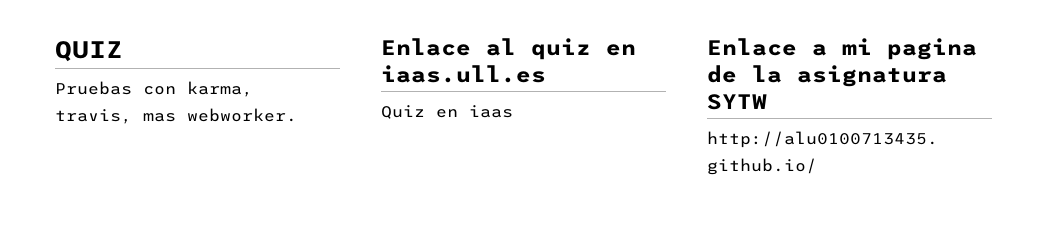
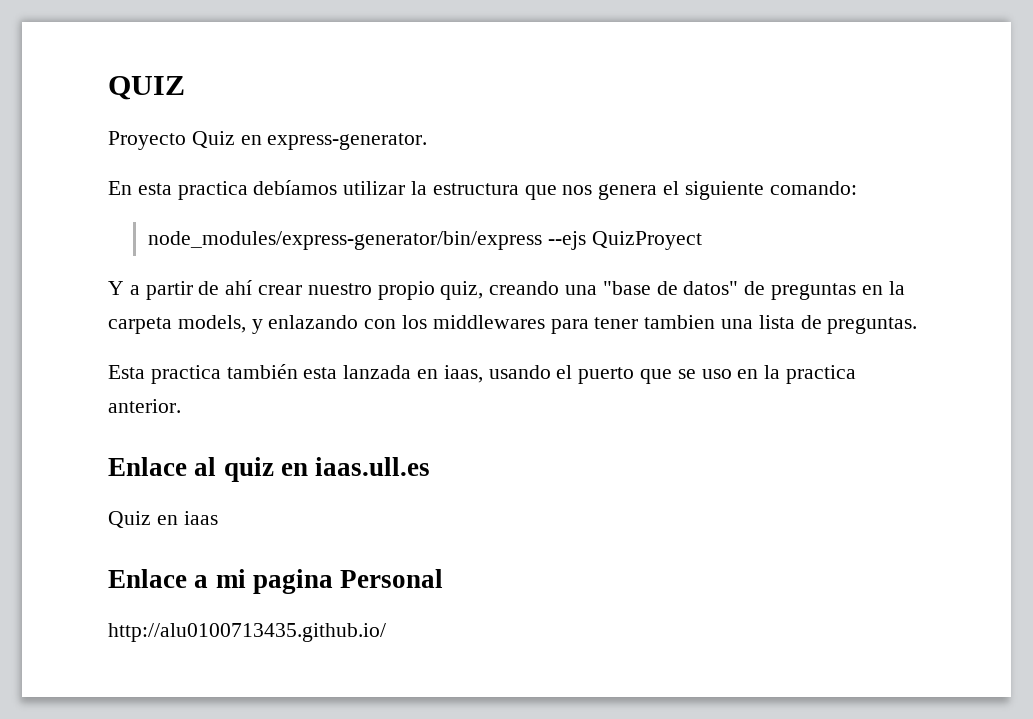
[55,81,253,97] [55,108,297,124] Pruebas con karma, travis, mas webworker. -> [108,131,428,150] [108,180,857,200] [148,231,702,250] [108,280,905,300] [108,315,918,334] [108,364,857,384] [108,399,181,413] Proyecto Quiz en express-generator. // En esta practica debíamos utilizar la estructura que nos genera el siguiente comando: // node_modules/express-generator/bin/express --ejs QuizProyect // Y a partir de ahí crear nuestro propio quiz, creando una "base de datos" de preguntas en la carpeta models, y enlazando con los middlewares para tener tambien una lista de preguntas. // Esta practica también esta lanzada en iaas, usando el puerto que se uso en la practica anterior.
[707,65,947,87] [707,94,767,110] de la asignatura SYTW -> [340,569,444,588] Personal

